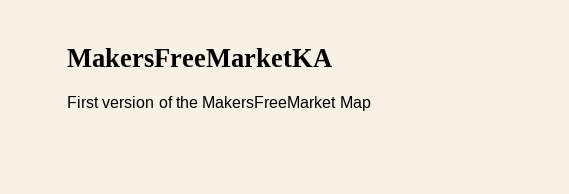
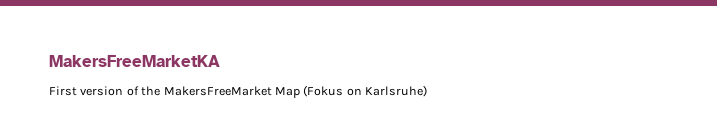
(371, 103) none -> [303,85,427,97] (Fokus on Karlsruhe)

